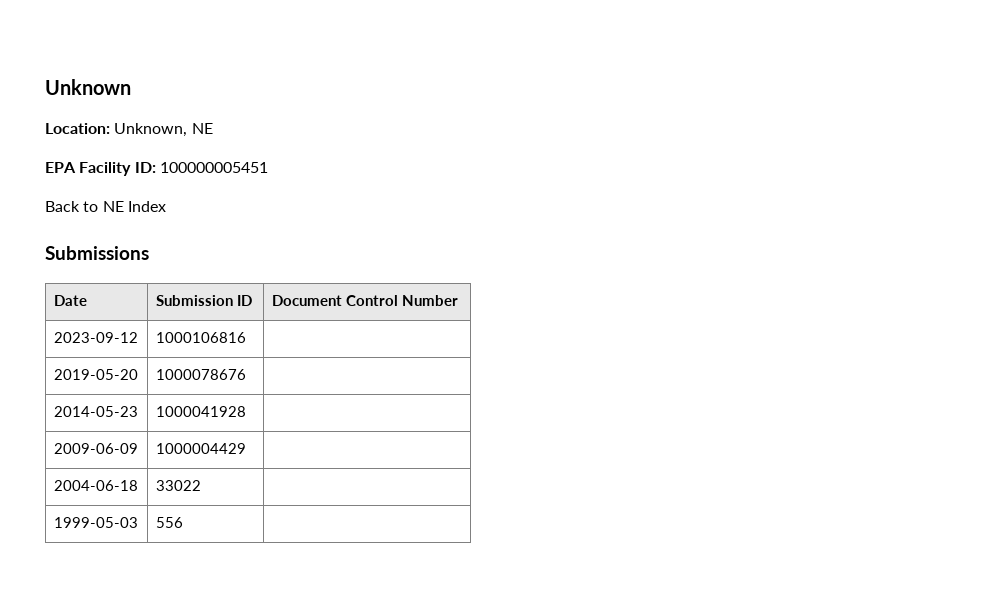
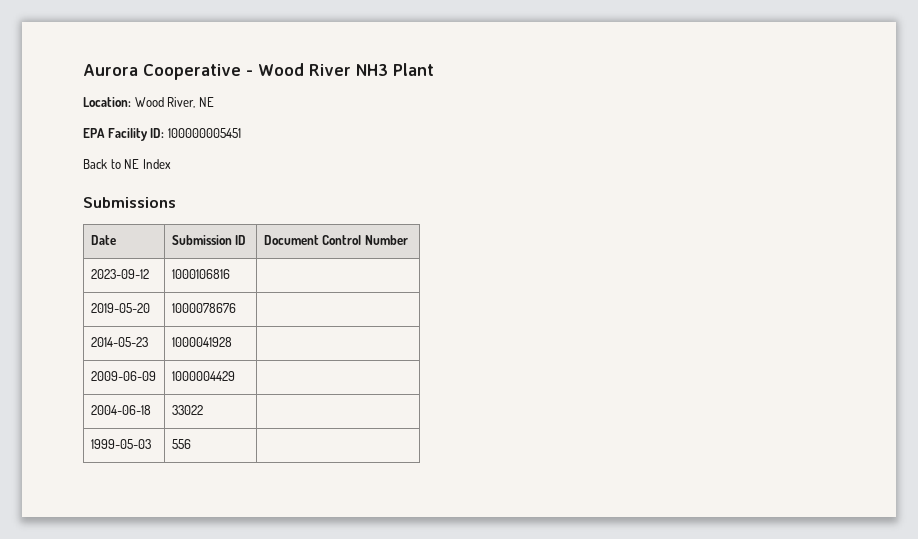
[45,79,131,95] Unknown -> [83,63,434,80] Aurora Cooperative - Wood River NH3 Plant
[114,123,188,137] Unknown, -> [134,97,196,108] Wood River,

